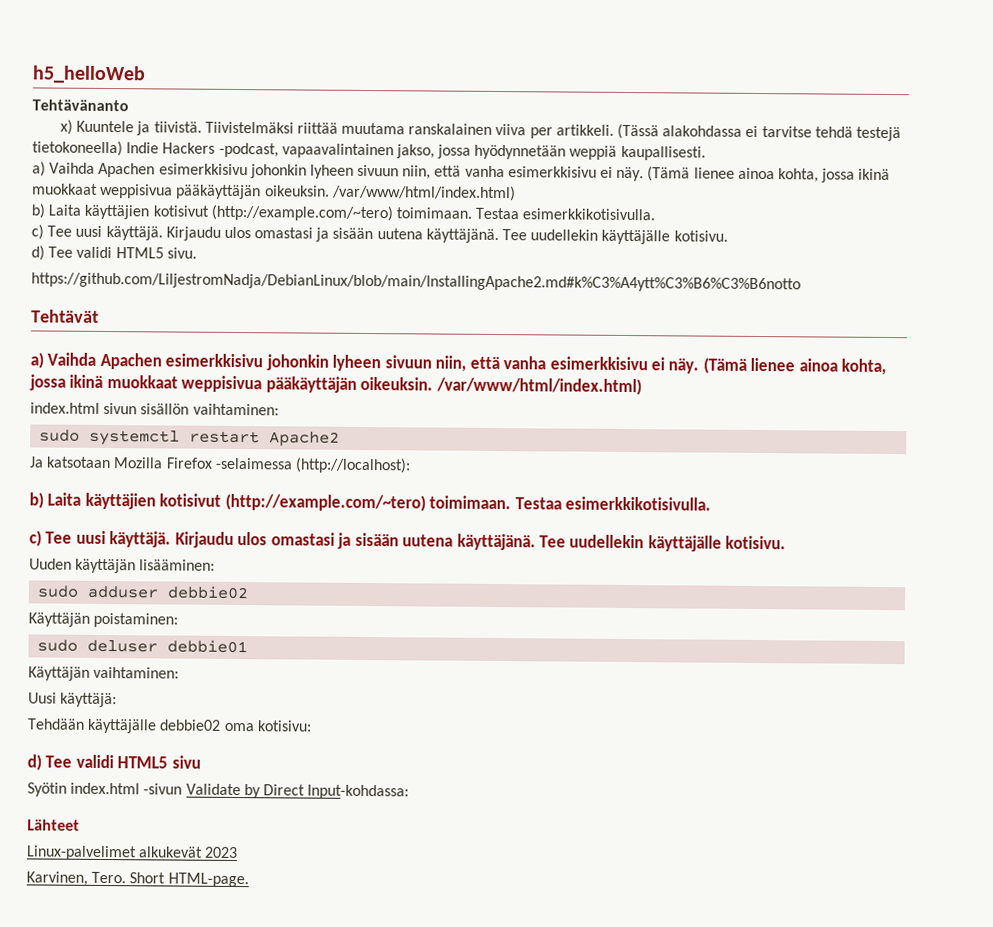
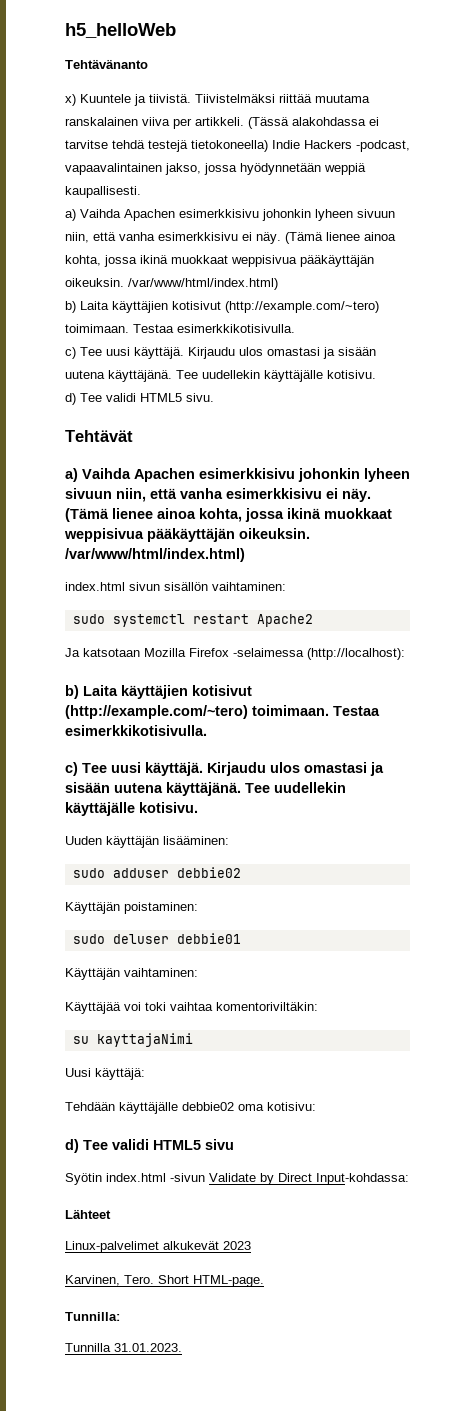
[31,272,801,293] // https://github.com/LiljestromNadja/DebianLinux/blob/main/InstallingApache2.md#k%C3%A4ytt%C3%B6%C3%B6notto -> (214, 397) none
(180, 672) none -> [65,1002,318,1014] [72,1033,193,1047] // Käyttäjää voi toki vaihtaa komentoriviltäkin: // su kayttajaNimi
(249, 880) none -> [65,1312,120,1321] [65,1343,182,1352] // Tunnilla: // Tunnilla 31.01.2023.

